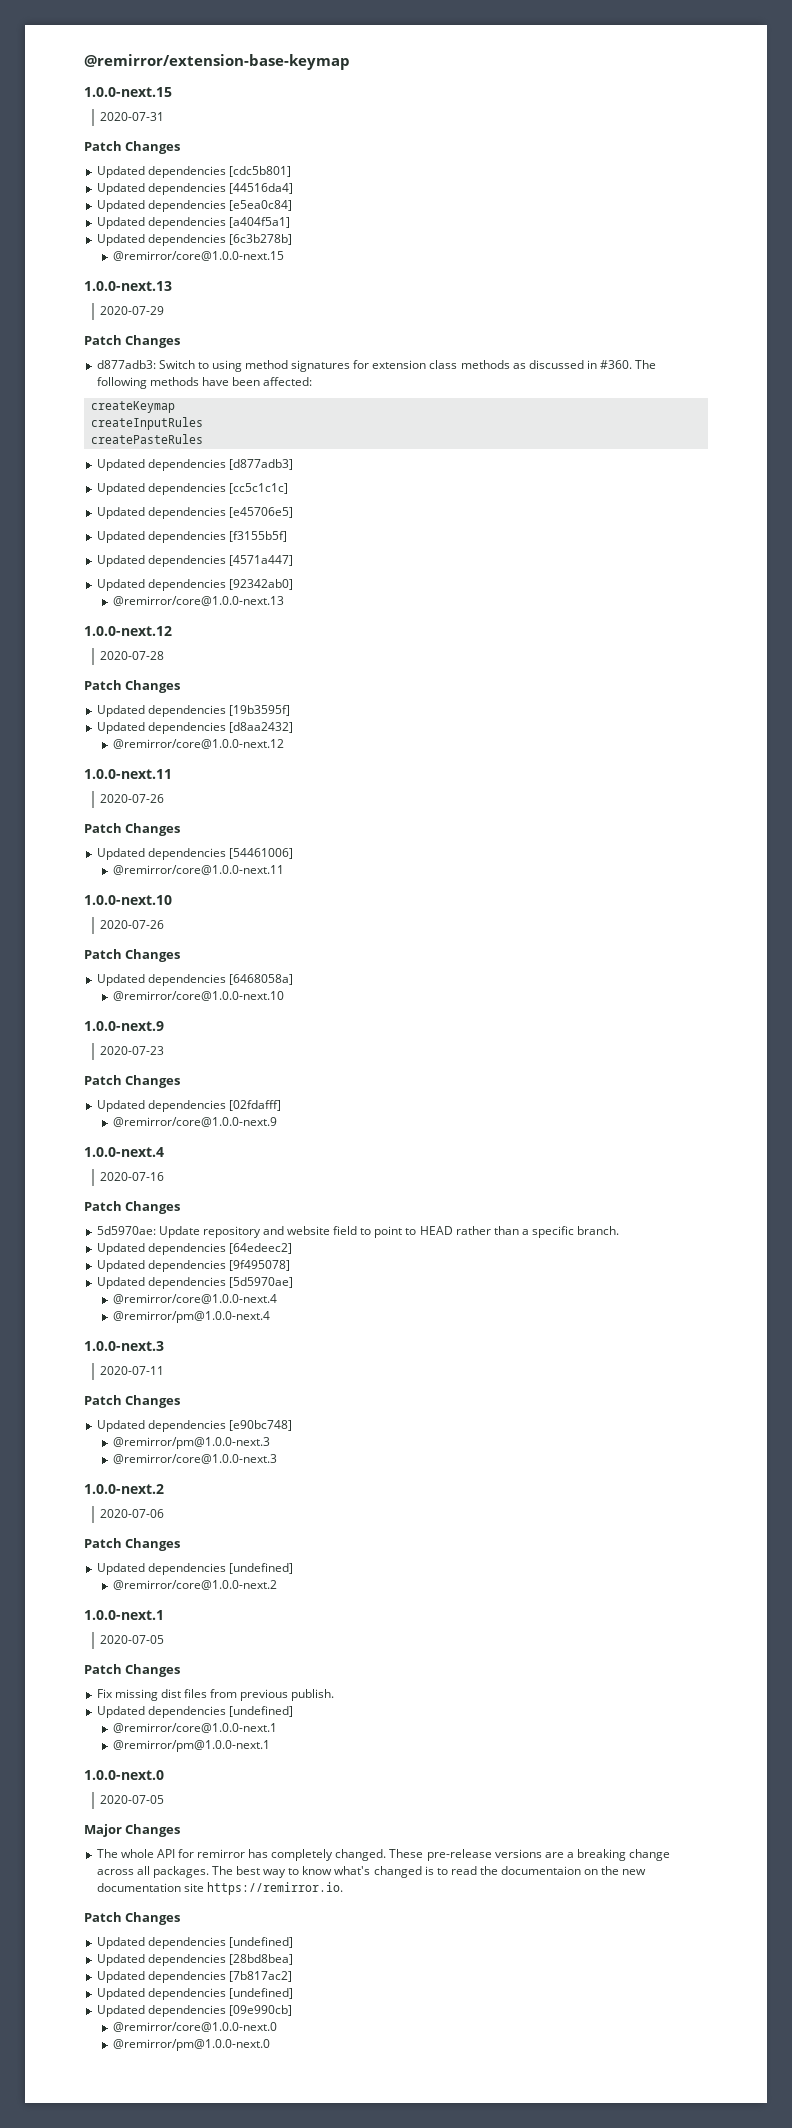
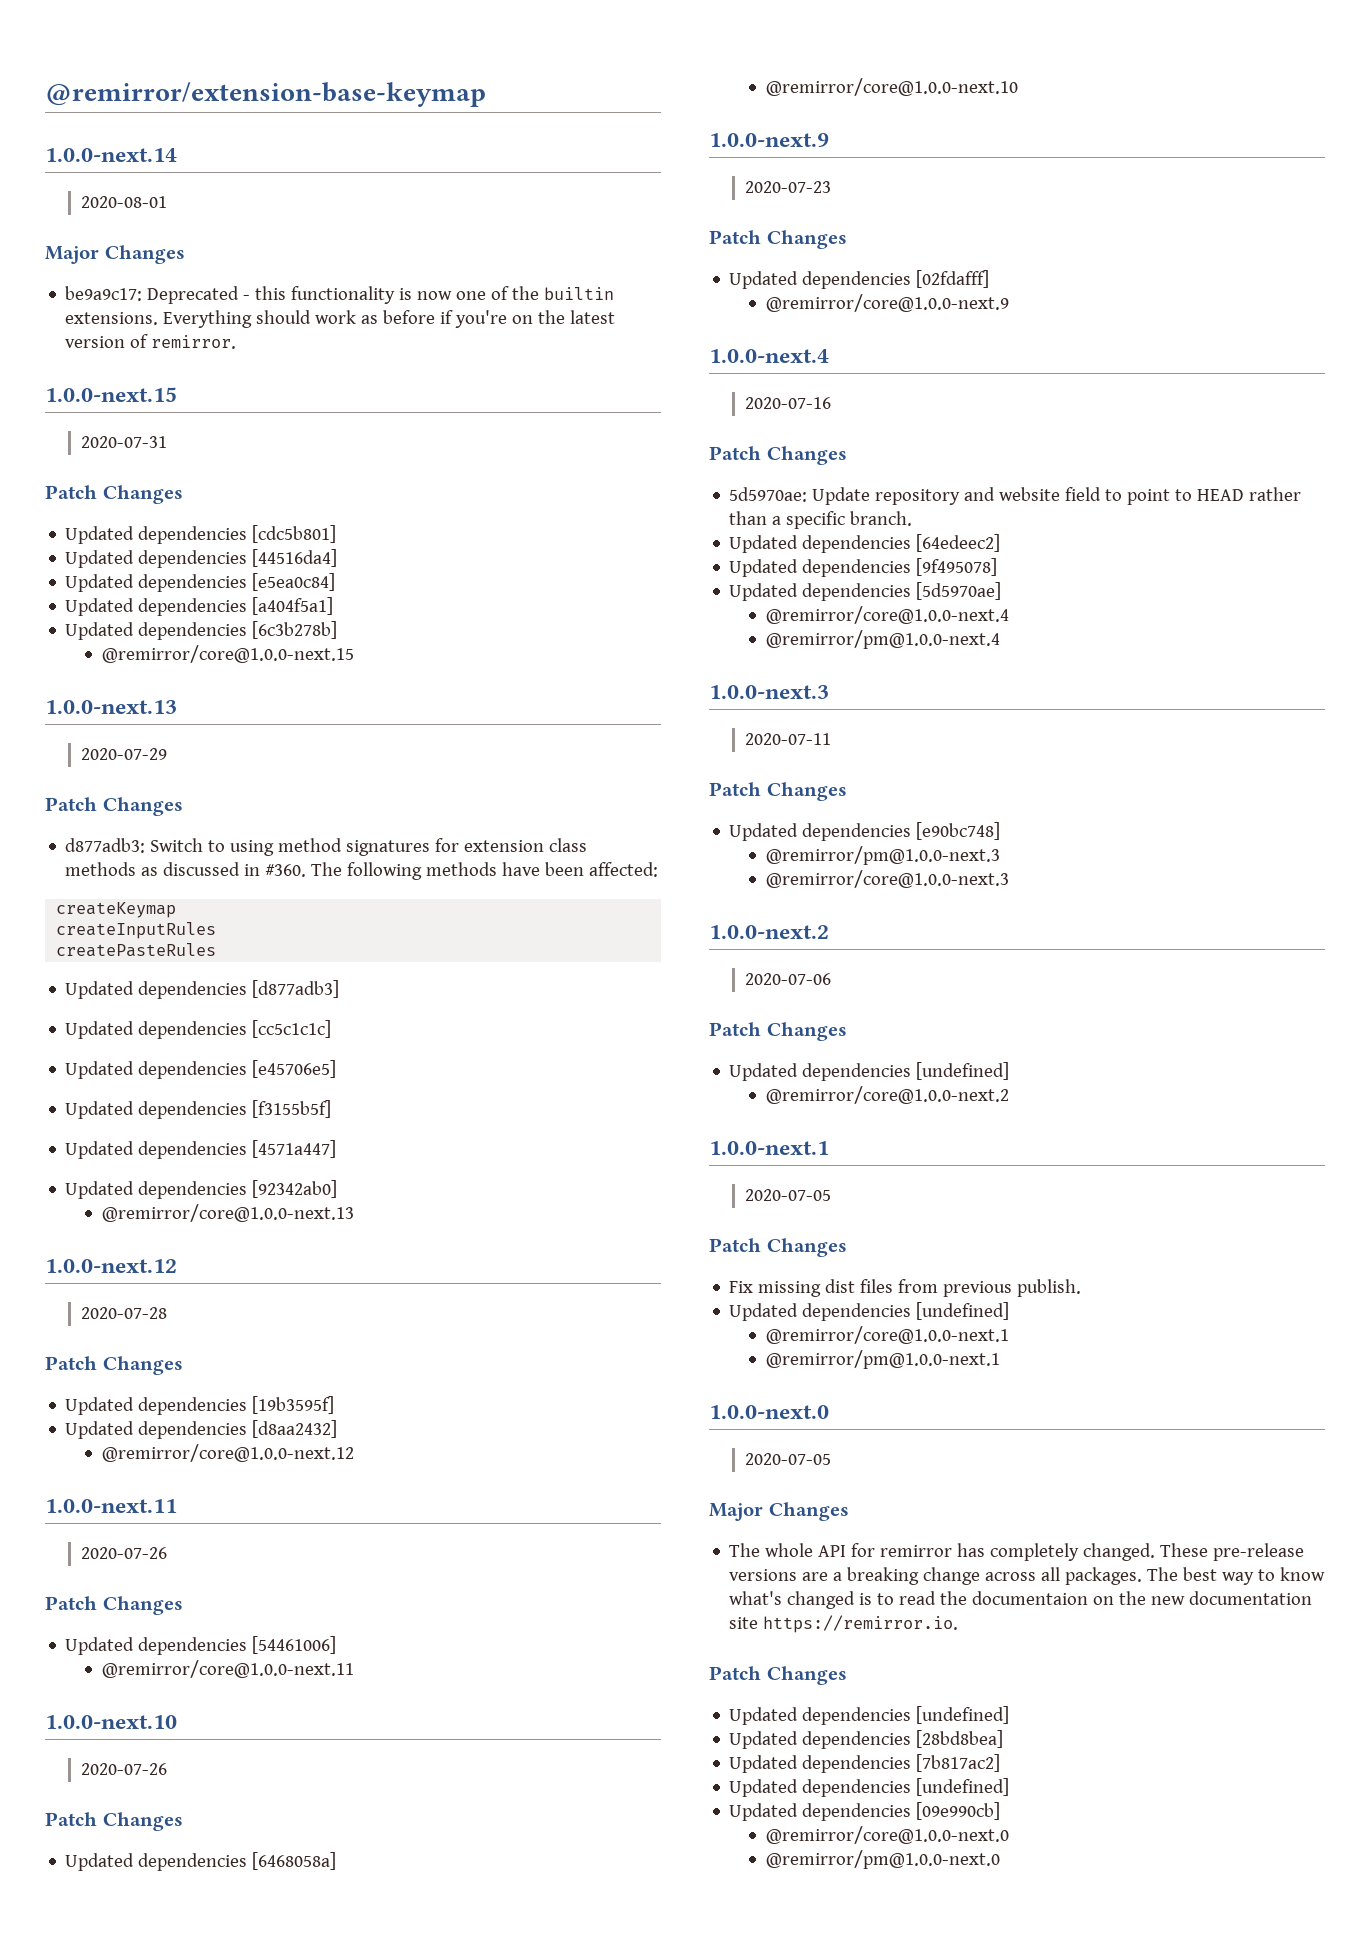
(350, 62) none -> [45,148,177,162] [81,196,168,208] [45,245,185,264] [65,286,615,304] [65,310,616,328] [65,334,237,349] // 1.0.0-next.14 // 2020-08-01 // Major Changes // be9a9c17: Deprecated - this functionality is now one of the builtin extensions. Everything should work as before if you're on the latest version of remirror.

